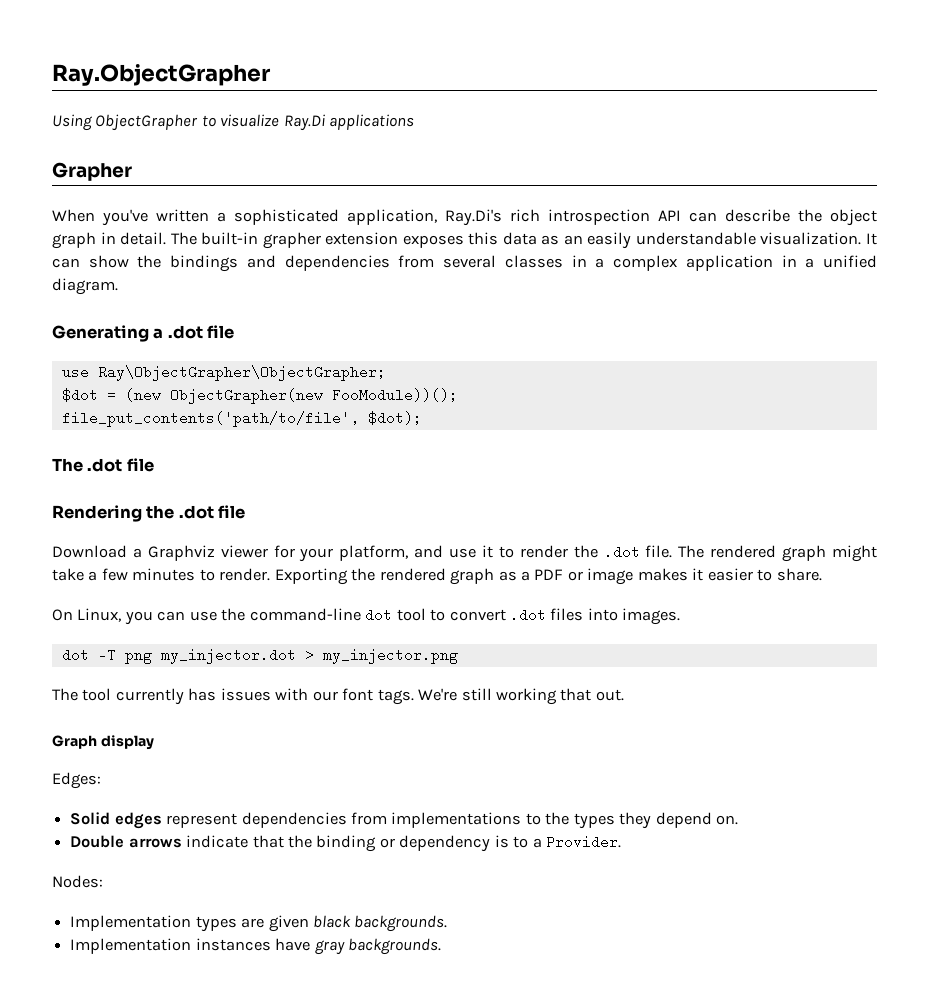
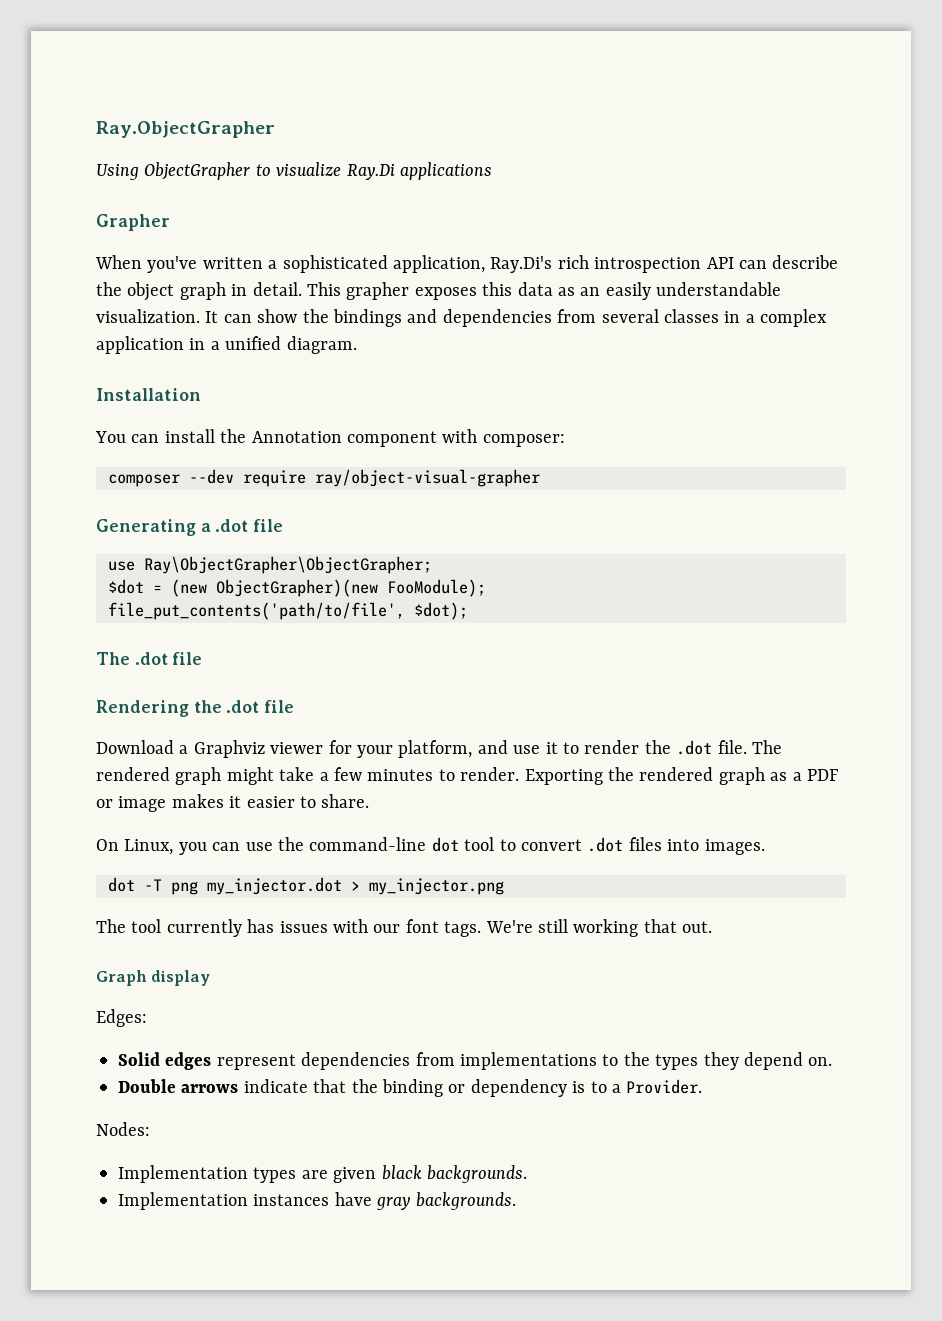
[170,232,399,249] The built-in grapher extension -> [307,282,410,300] This grapher
(118, 286) none -> [96,388,201,401] [95,429,565,447] [108,469,540,487] // Installation // You can install the Annotation component with composer: // composer --dev require ray/object-visual-grapher
[169,388,458,404] ObjectGrapher(new FooModule))(); -> [216,579,486,597] ObjectGrapher)(new FooModule);

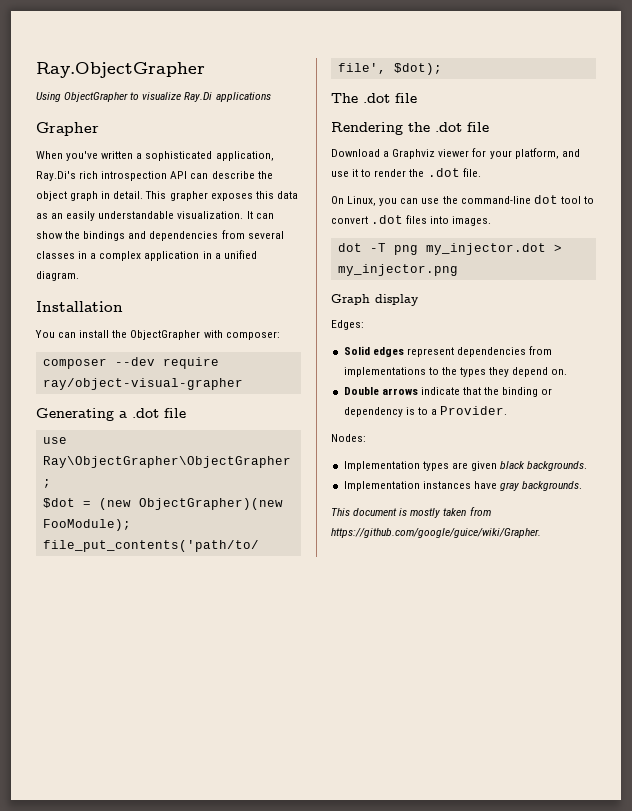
[251,431,437,447] Annotation component -> [130,330,201,340] ObjectGrapher
[751,740,782,754] [96,767,838,785] [96,794,370,812] The rendered graph might take a few minutes to render. Exporting the rendered graph as a PDF or image makes it easier to share. -> (481, 172) none
[96,919,713,937] // The tool currently has issues with our font tags. We're still working that out. -> (458, 270) none
(516, 1201) none -> [331,507,491,518] [331,528,541,538] // This document is mostly taken from https://github.com/google/guice/wiki/Grapher.

